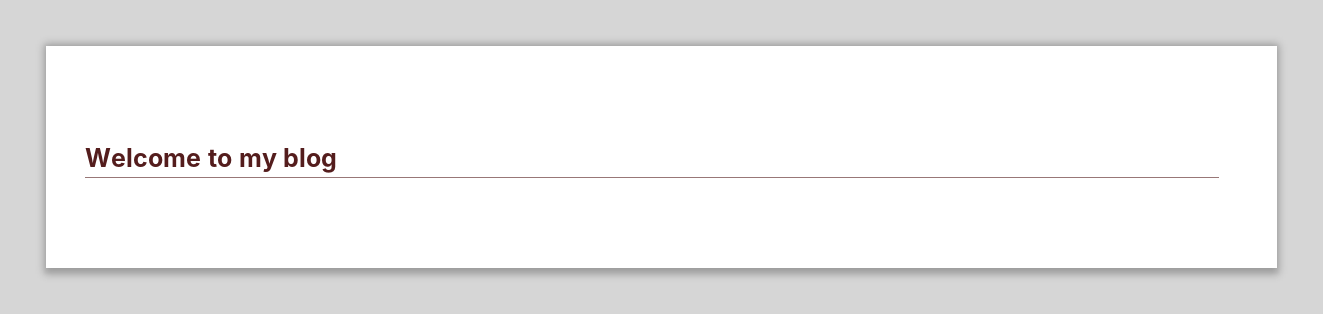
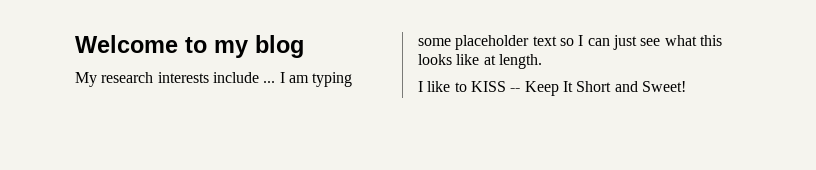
(338, 160) none -> [75,72,353,87] [418,35,722,50] [418,54,542,69] [418,81,686,96] // My research interests include ... I am typing some placeholder text so I can just see what this looks like at length. // I like to KISS -- Keep It Short and Sweet!

